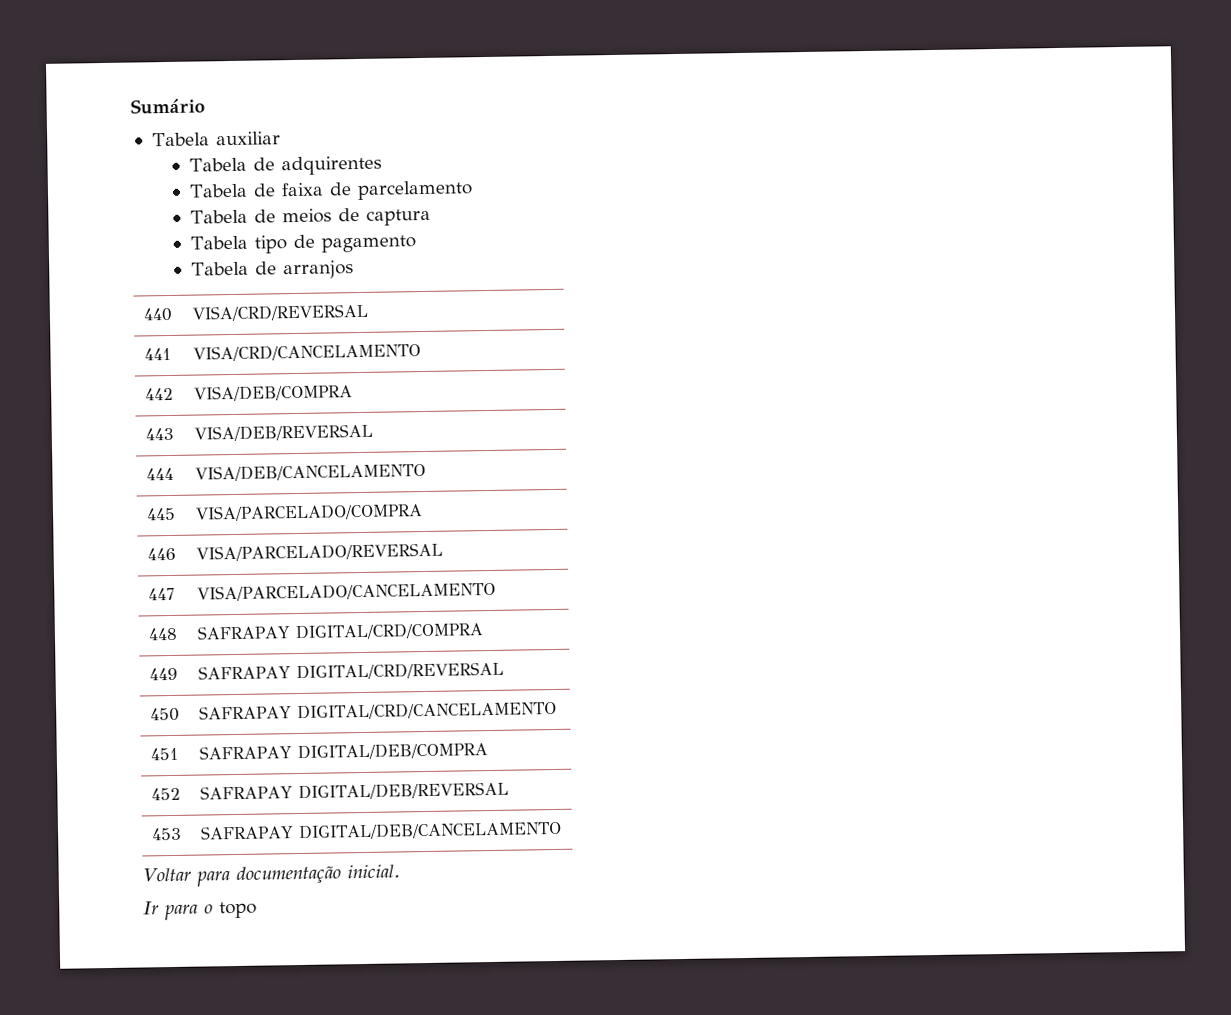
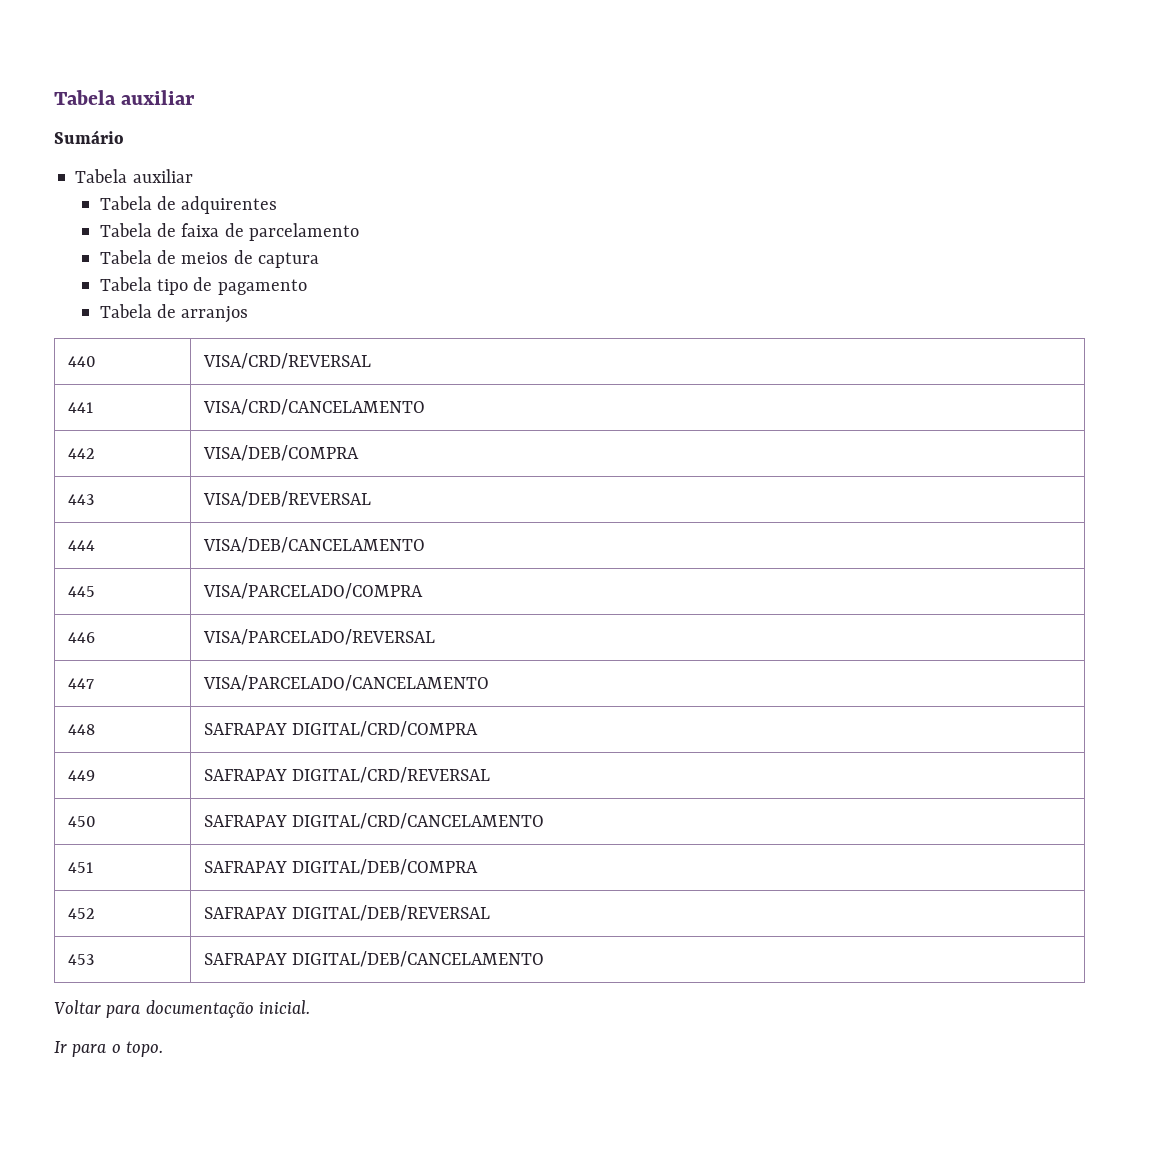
(130, 106) none -> [54,90,196,105] Tabela auxiliar //
[219,901,257,919] topo -> [125,1041,163,1057] topo.

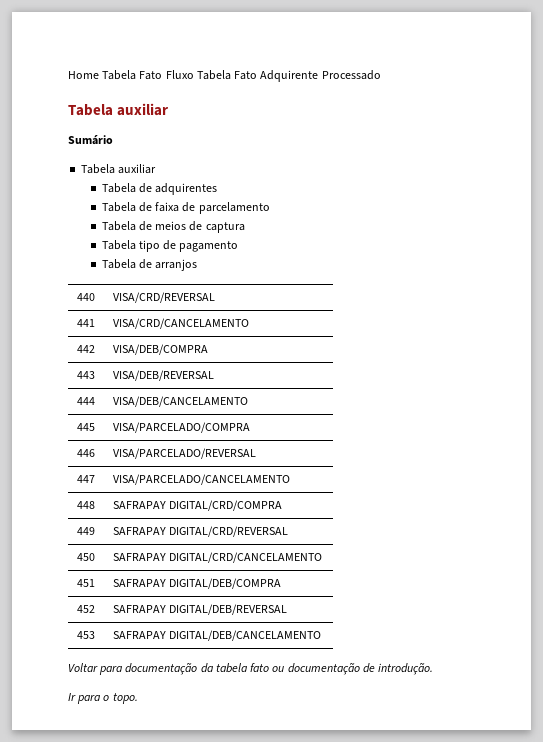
(54, 97) none -> [68,70,381,82] Home Tabela Fato Fluxo Tabela Fato Adquirente Processado //
[258,1000,310,1014] inicial. -> [200,662,434,675] da tabela fato ou documentação de introdução.

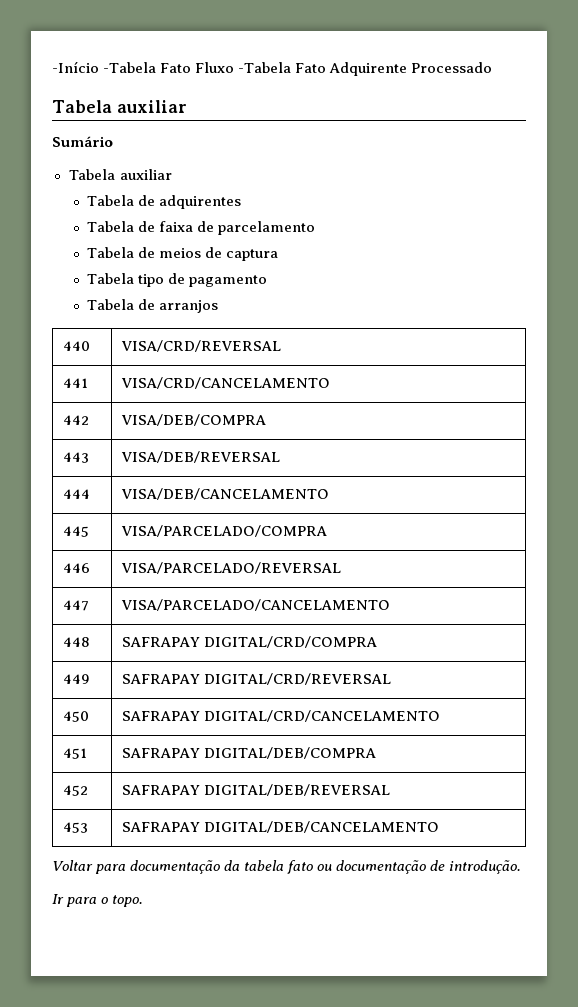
[68,70,137,80] Home Tabela -> [52,61,157,73] -Início -Tabela
[196,70,231,80] Tabela -> [238,62,292,73] -Tabela

